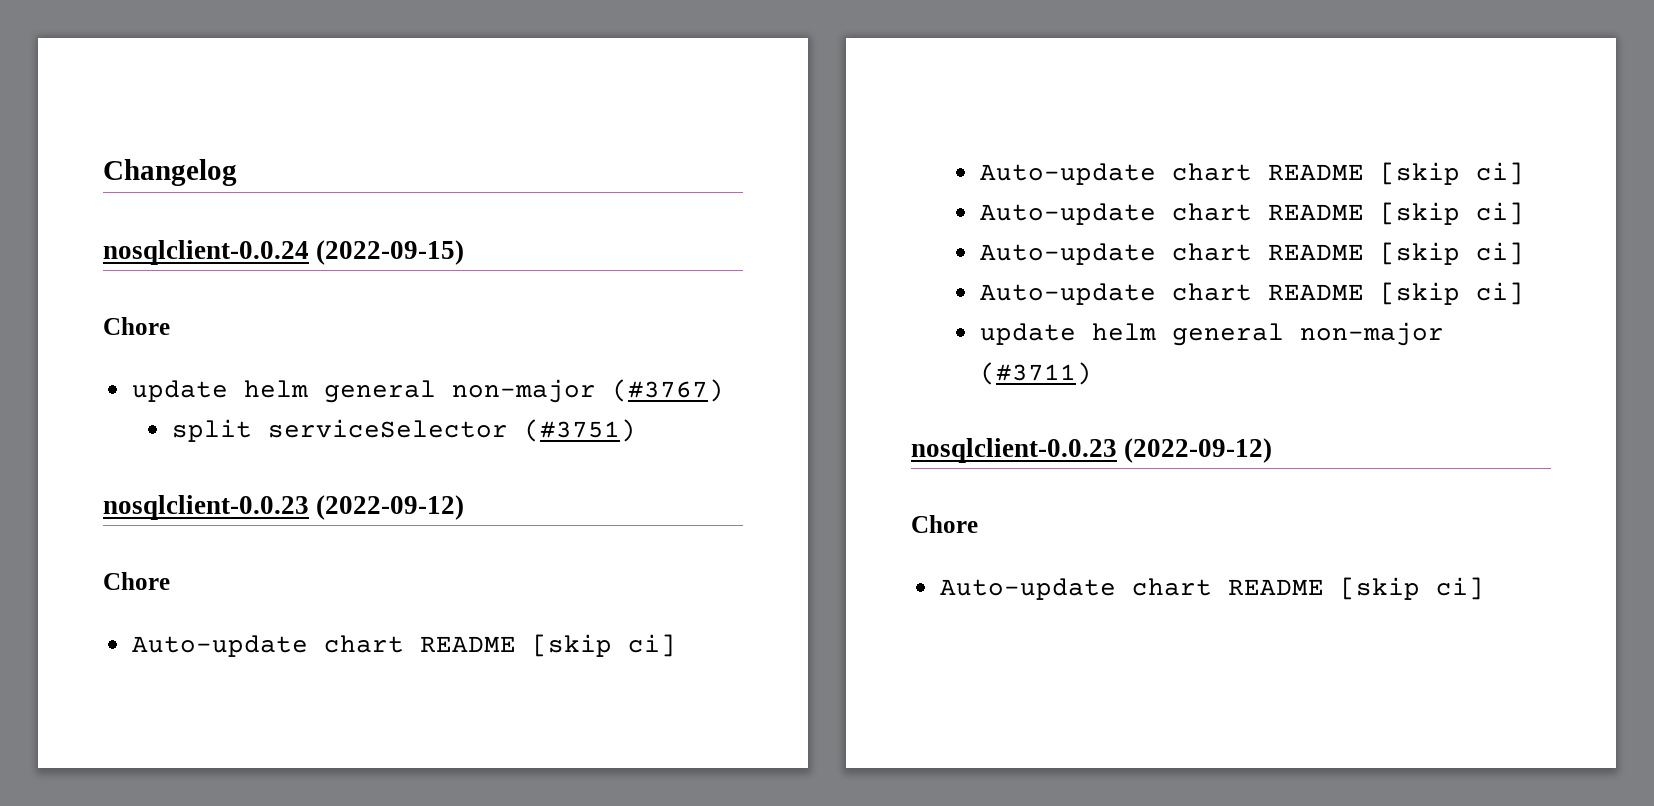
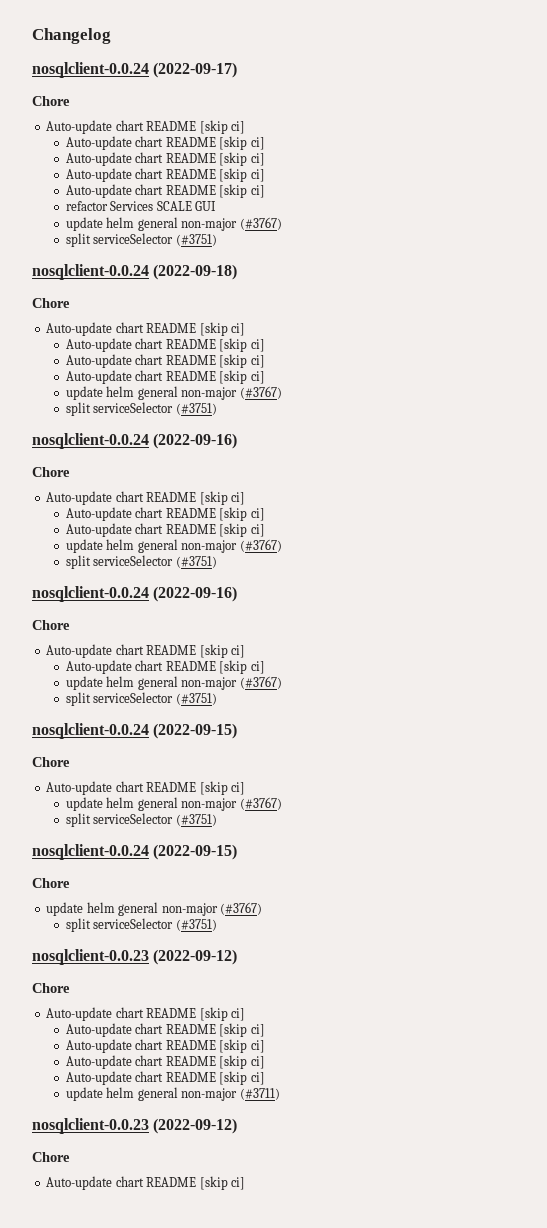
(237, 172) none -> [32,62,238,78] [32,96,70,106] [46,120,246,134] [65,136,265,150] [65,152,265,166] [65,168,265,182] [65,184,265,198] [65,201,217,211] [65,217,282,231] [65,233,217,247] [32,264,238,280] [32,298,70,308] [46,322,246,336] [65,338,265,352] [65,354,265,368] [65,370,265,384] [65,386,282,400] [65,402,217,416] [32,433,238,449] [32,467,70,477] [46,491,246,505] [65,507,265,521] [65,523,265,537] [65,539,282,553] [65,555,217,569] [32,586,238,602] [32,620,70,630] [46,644,246,658] [65,660,265,674] [65,676,282,690] [65,692,217,706] [32,723,238,739] [32,757,70,767] [46,781,246,795] [65,797,282,811] [65,813,217,827] // nosqlclient-0.0.24 (2022-09-17) // Chore // Auto-update chart README [skip ci] // Auto-update chart README [skip ci] // Auto-update chart README [skip ci] // Auto-update chart README [skip ci] // Auto-update chart README [skip ci] // refactor Services SCALE GUI // update helm general non-major (#3767) // split serviceSelector (#3751) // nosqlclient-0.0.24 (2022-09-18) // Chore // Auto-update chart README [skip ci] // Auto-update chart README [skip ci] // Auto-update chart README [skip ci] // Auto-update chart README [skip ci] // update helm general non-major (#3767) // split serviceSelector (#3751) // nosqlclient-0.0.24 (2022-09-16) // Chore // Auto-update chart README [skip ci] // Auto-update chart README [skip ci] // Auto-update chart README [skip ci] // update helm general non-major (#3767) // split serviceSelector (#3751) // nosqlclient-0.0.24 (2022-09-16) // Chore // Auto-update chart README [skip ci] // Auto-update chart README [skip ci] // update helm general non-major (#3767) // split serviceSelector (#3751) // nosqlclient-0.0.24 (2022-09-15) // Chore // Auto-update chart README [skip ci] // update helm general non-major (#3767) // split serviceSelector (#3751)

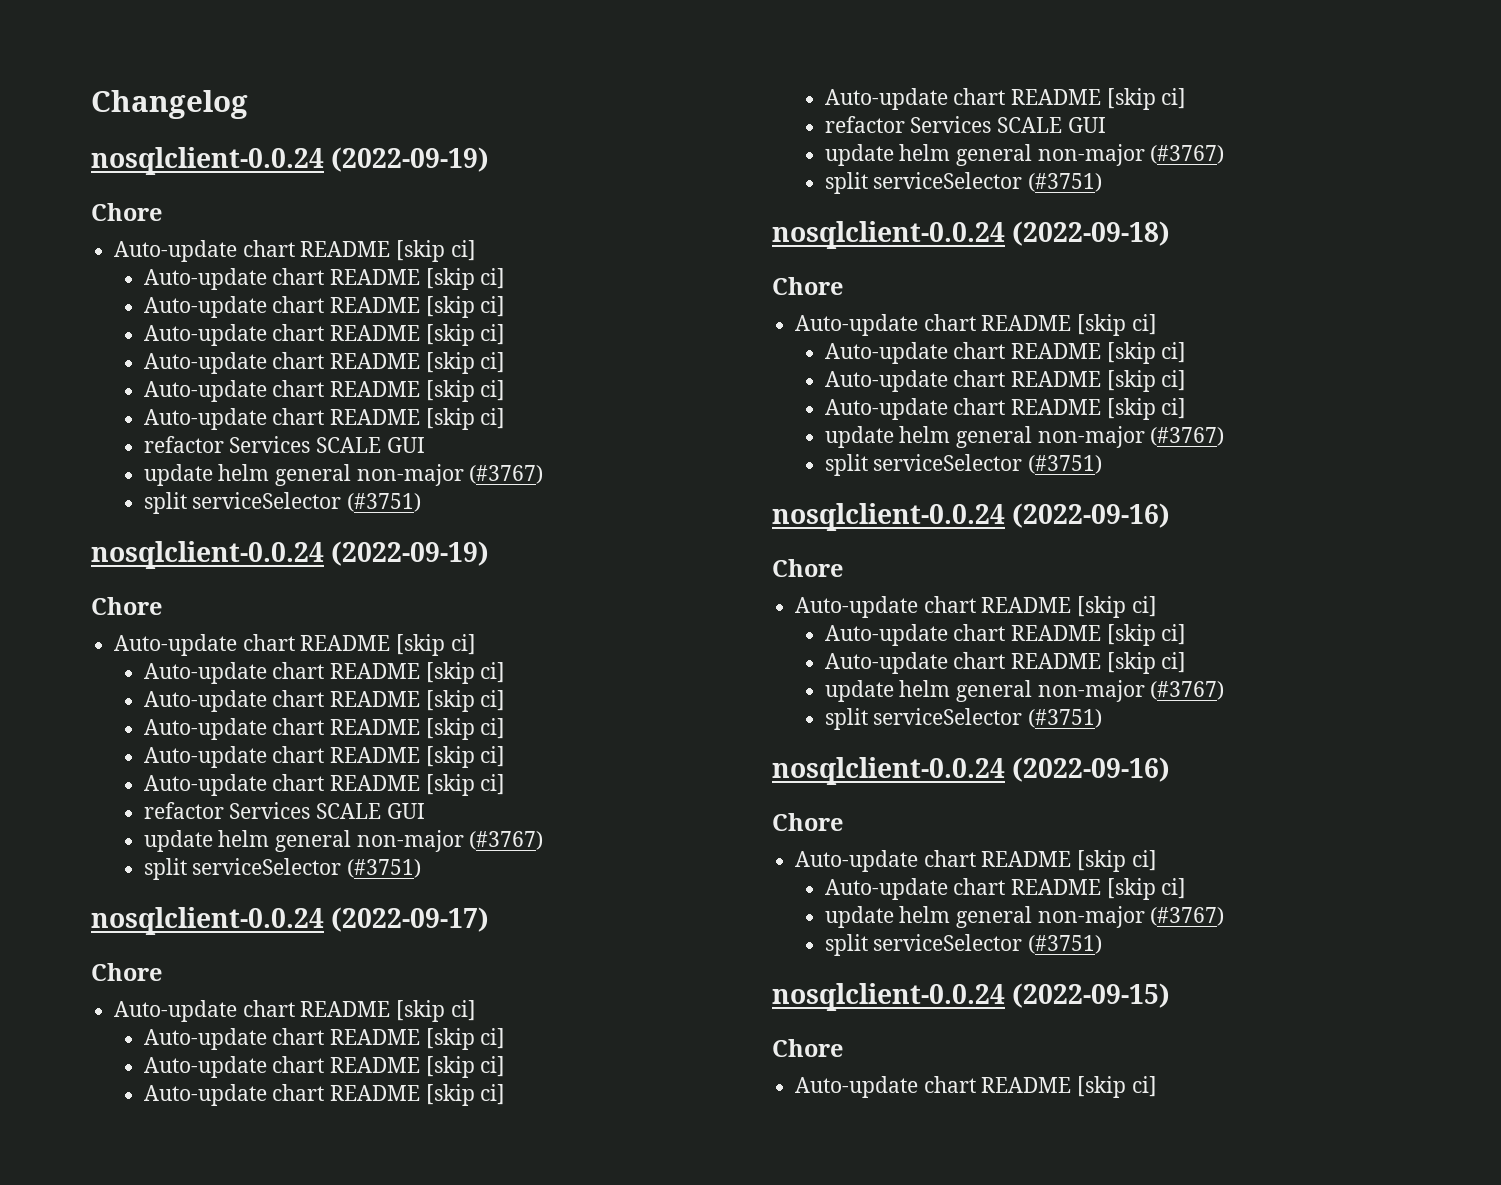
(111, 36) none -> [91,147,490,175] [91,203,162,221] [114,240,476,262] [143,268,506,290] [143,296,506,318] [143,324,506,346] [143,352,506,374] [143,380,506,402] [143,408,506,430] [143,436,425,453] [143,464,544,486] [143,492,421,514] [91,541,490,569] [91,597,162,615] [114,634,476,656] [143,662,506,684] [143,690,506,712] [143,718,506,740] [143,746,506,768] [143,774,506,796] [143,802,425,819] [143,830,544,852] [143,858,421,880] // nosqlclient-0.0.24 (2022-09-19) // Chore // Auto-update chart README [skip ci] // Auto-update chart README [skip ci] // Auto-update chart README [skip ci] // Auto-update chart README [skip ci] // Auto-update chart README [skip ci] // Auto-update chart README [skip ci] // Auto-update chart README [skip ci] // refactor Services SCALE GUI // update helm general non-major (#3767) // split serviceSelector (#3751) // nosqlclient-0.0.24 (2022-09-19) // Chore // Auto-update chart README [skip ci] // Auto-update chart README [skip ci] // Auto-update chart README [skip ci] // Auto-update chart README [skip ci] // Auto-update chart README [skip ci] // Auto-update chart README [skip ci] // refactor Services SCALE GUI // update helm general non-major (#3767) // split serviceSelector (#3751)
[65,797,282,811] [65,813,217,827] [32,844,238,860] [32,878,70,888] [46,902,263,916] [65,918,217,932] [32,949,238,965] [32,983,70,993] [46,1007,246,1021] [65,1023,265,1037] [65,1039,265,1053] [65,1055,265,1069] [65,1071,265,1085] [65,1087,280,1101] [32,1118,238,1134] [32,1152,70,1162] [46,1176,246,1190] // update helm general non-major (#3767) // split serviceSelector (#3751) // nosqlclient-0.0.24 (2022-09-15) // Chore // update helm general non-major (#3767) // split serviceSelector (#3751) // nosqlclient-0.0.23 (2022-09-12) // Chore // Auto-update chart README [skip ci] // Auto-update chart README [skip ci] // Auto-update chart README [skip ci] // Auto-update chart README [skip ci] // Auto-update chart README [skip ci] // update helm general non-major (#3711) // nosqlclient-0.0.23 (2022-09-12) // Chore // Auto-update chart README [skip ci] -> (1157, 1086) none

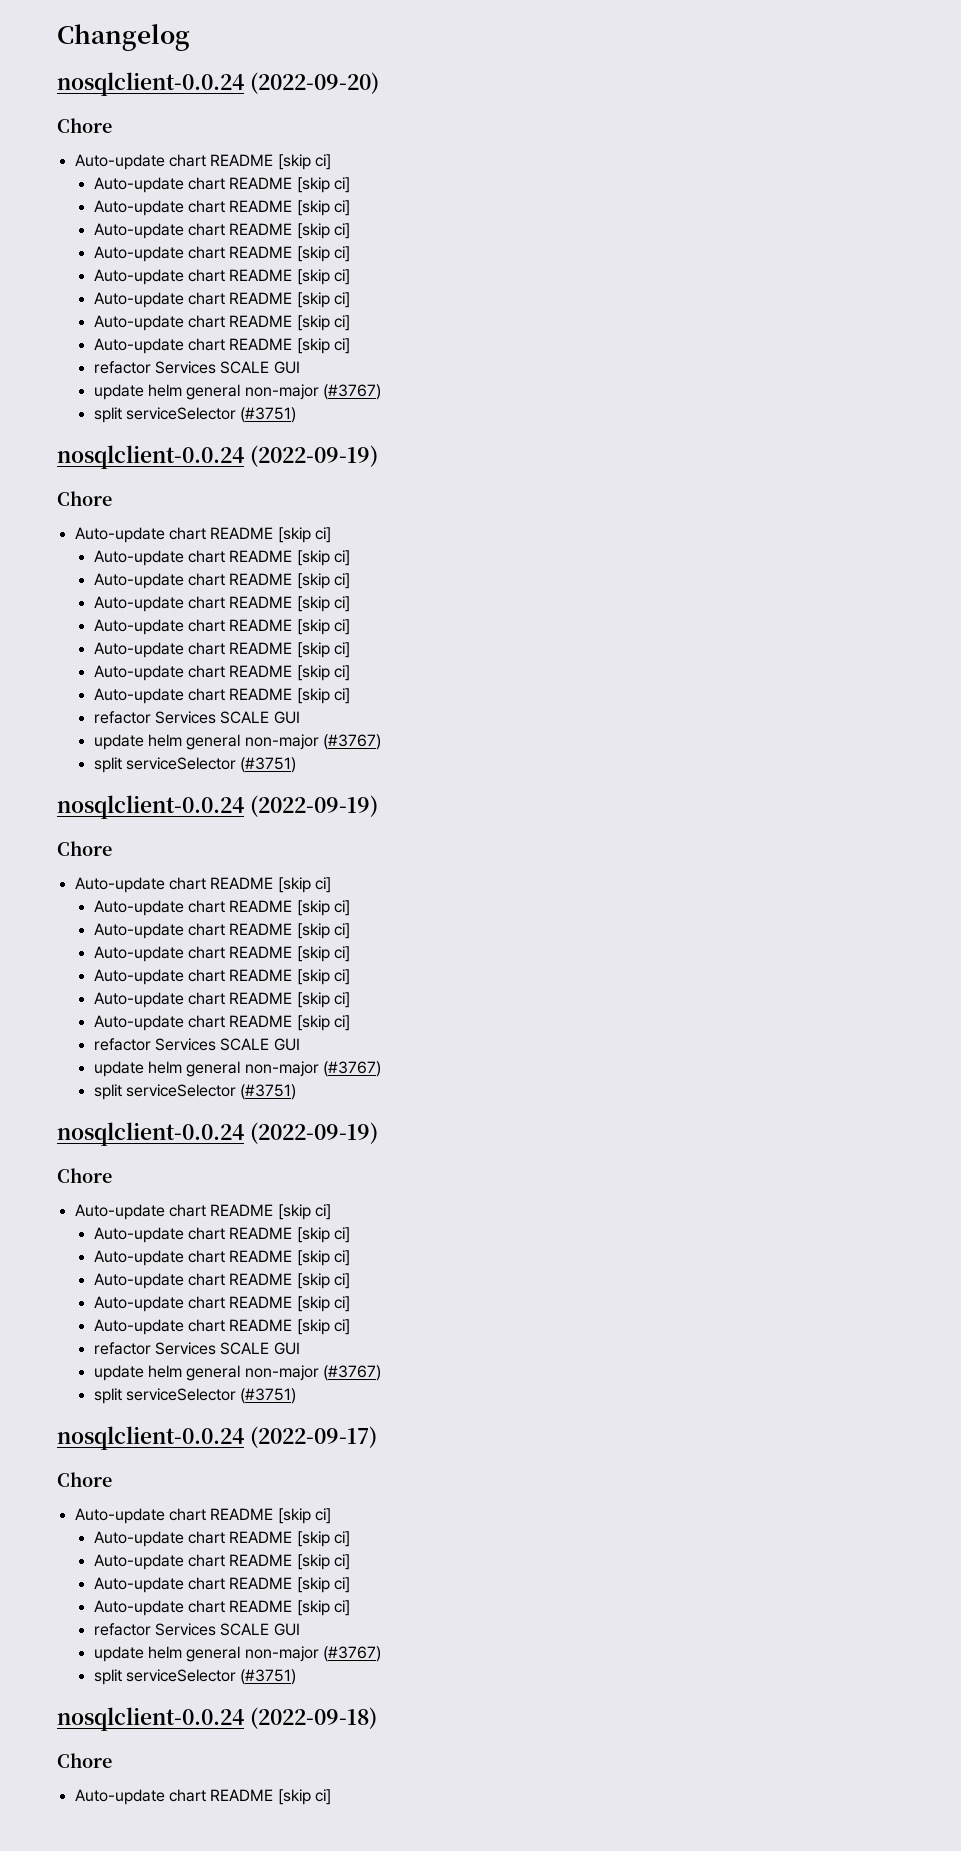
(248, 104) none -> [57,72,379,96] [57,118,112,133] [74,154,331,170] [93,177,350,193] [93,200,350,216] [93,223,350,239] [93,246,350,262] [93,269,350,285] [93,292,350,308] [93,315,350,331] [93,338,350,354] [93,361,300,374] [93,384,381,400] [93,407,297,423] [57,445,378,469] [57,491,112,506] [74,527,331,543] [93,550,350,566] [93,573,350,589] [93,596,350,612] [93,619,350,635] [93,642,350,658] [93,665,350,681] [93,688,350,704] [93,711,300,724] [93,734,381,750] [93,757,297,773] // nosqlclient-0.0.24 (2022-09-20) // Chore // Auto-update chart README [skip ci] // Auto-update chart README [skip ci] // Auto-update chart README [skip ci] // Auto-update chart README [skip ci] // Auto-update chart README [skip ci] // Auto-update chart README [skip ci] // Auto-update chart README [skip ci] // Auto-update chart README [skip ci] // Auto-update chart README [skip ci] // refactor Services SCALE GUI // update helm general non-major (#3767) // split serviceSelector (#3751) // nosqlclient-0.0.24 (2022-09-19) // Chore // Auto-update chart README [skip ci] // Auto-update chart README [skip ci] // Auto-update chart README [skip ci] // Auto-update chart README [skip ci] // Auto-update chart README [skip ci] // Auto-update chart README [skip ci] // Auto-update chart README [skip ci] // Auto-update chart README [skip ci] // refactor Services SCALE GUI // update helm general non-major (#3767) // split serviceSelector (#3751)
[824,342,1187,364] [824,370,1187,392] [824,398,1187,420] [824,426,1225,448] [824,454,1102,476] [772,503,1171,531] [772,559,843,577] [795,596,1157,618] [824,624,1187,646] [824,652,1187,674] [824,680,1225,702] [824,708,1102,730] [772,757,1171,785] [772,813,843,831] [795,850,1157,872] [824,878,1187,900] [824,906,1225,928] [824,934,1102,956] [772,983,1171,1011] [772,1039,843,1057] [795,1076,1157,1098] // Auto-update chart README [skip ci] // Auto-update chart README [skip ci] // Auto-update chart README [skip ci] // update helm general non-major (#3767) // split serviceSelector (#3751) // nosqlclient-0.0.24 (2022-09-16) // Chore // Auto-update chart README [skip ci] // Auto-update chart README [skip ci] // Auto-update chart README [skip ci] // update helm general non-major (#3767) // split serviceSelector (#3751) // nosqlclient-0.0.24 (2022-09-16) // Chore // Auto-update chart README [skip ci] // Auto-update chart README [skip ci] // update helm general non-major (#3767) // split serviceSelector (#3751) // nosqlclient-0.0.24 (2022-09-15) // Chore // Auto-update chart README [skip ci] -> (331, 1797) none

